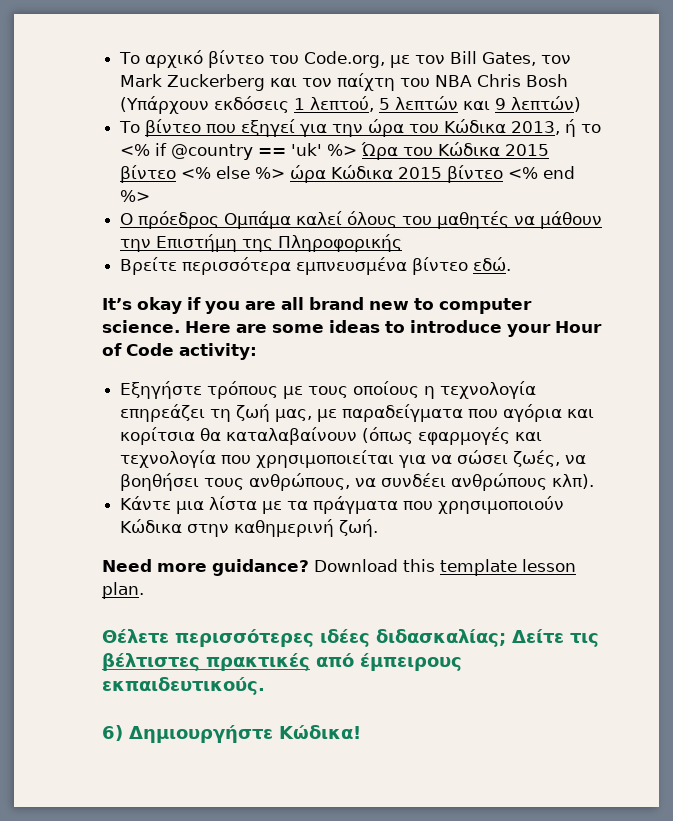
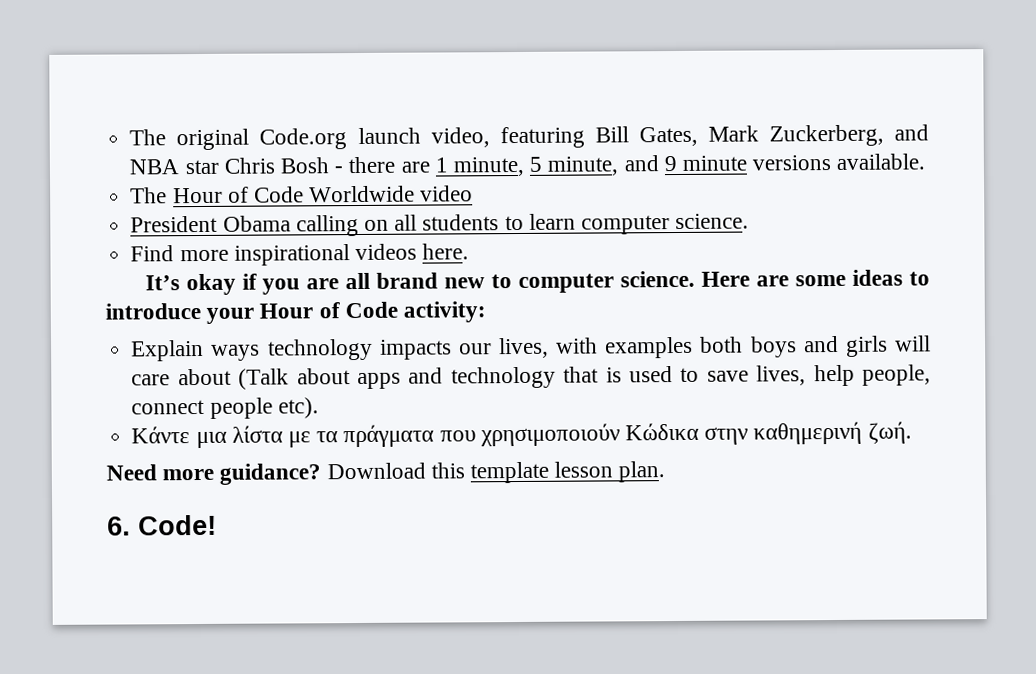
[119,50,572,68] [120,73,569,91] [120,96,582,114] [119,119,602,137] [120,142,550,160] [120,165,576,183] [120,190,151,202] [120,211,603,229] [120,234,403,252] [120,257,512,275] Το αρχικό βίντεο του Code.org, με τον Bill Gates, τον Mark Zuckerberg και τον παίχτη του ΝΒΑ Chris Bosh (Υπάρχουν εκδόσεις 1 λεπτού, 5 λεπτών και 9 λεπτών) // Το βίντεο που εξηγεί για την ώρα του Κώδικα 2013, ή το <% if @country == 'uk' %> Ώρα του Κώδικα 2015 βίντεο <% else %> ώρα Κώδικα 2015 βίντεο <% end %> // Ο πρόεδρος Ομπάμα καλεί όλους του μαθητές να μάθουν την Επιστήμη της Πληροφορικής // Βρείτε περισσότερα εμπνευσμένα βίντεο εδώ. -> [129,124,930,151] [129,153,926,177] [130,185,474,204] [130,213,750,237] [130,243,470,266] The original Code.org launch video, featuring Bill Gates, Mark Zuckerberg, and NBA star Chris Bosh - there are 1 minute, 5 minute, and 9 minute versions available. // The Hour of Code Worldwide video // President Obama calling on all students to learn computer science. // Find more inspirational videos here.
[120,381,537,399] [120,404,595,422] [120,427,543,445] [120,450,587,468] [120,473,595,491] Εξηγήστε τρόπους με τους οποίους η τεχνολογία επηρεάζει τη ζωή μας, με παραδείγματα που αγόρια και κορίτσια θα καταλαβαίνουν (όπως εφαρμογές και τεχνολογία που χρησιμοποιείται για να σώσει ζωές, να βοηθήσει τους ανθρώπους, να συνδέει ανθρώπους κλπ). -> [131,335,931,362] [131,364,931,390] [131,397,319,419] Explain ways technology impacts our lives, with examples both boys and girls will care about (Talk about apps and technology that is used to save lives, help people, connect people etc).
[102,629,599,647] [102,653,462,671] [102,677,265,695] [102,725,361,743] Θέλετε περισσότερες ιδέες διδασκαλίας; Δείτε τις βέλτιστες πρακτικές από έμπειρους εκπαιδευτικούς. // 6) Δημιουργήστε Κώδικα! -> [107,514,217,536] 6. Code!

